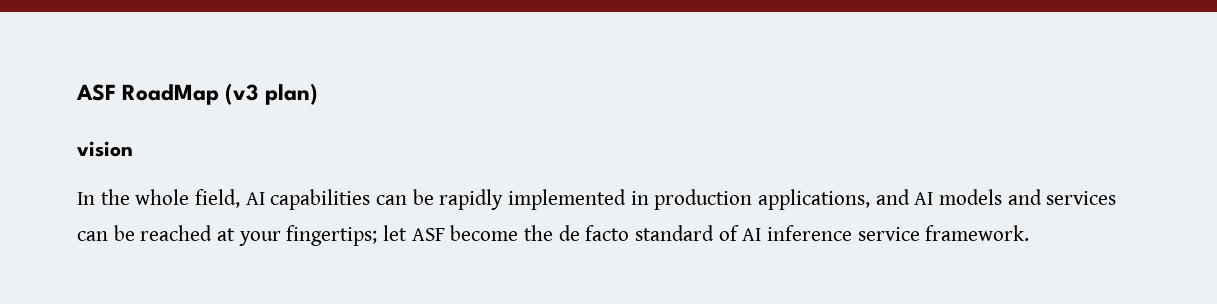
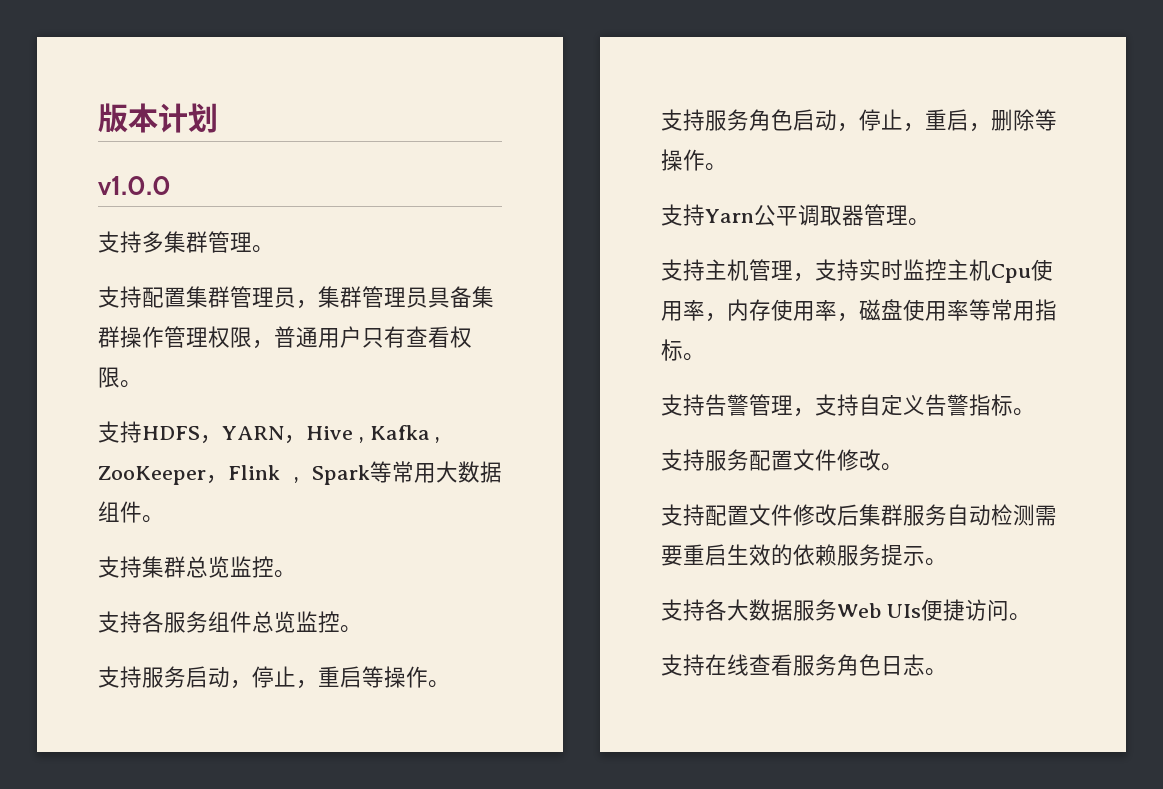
[76,83,318,105] [77,141,133,157] [77,189,1117,210] [77,225,1030,246] ASF RoadMap (v3 plan) // vision // In the whole field, AI capabilities can be rapidly implemented in production applications, and AI models and services can be reached at your fingertips; let ASF become the de facto standard of AI inference service framework. -> [98,103,218,133] [98,176,171,195] [98,231,274,253] [98,286,494,309] [98,326,472,349] [98,367,142,388] [98,421,441,444] [98,461,502,485] [98,501,164,523] [98,556,296,578] [98,611,362,633] [98,666,450,689] [661,109,1057,132] [661,149,727,171] [661,204,930,226] [661,259,1053,283] [661,299,1057,322] [661,339,705,361] [661,394,1035,417] [661,449,903,471] [661,504,1057,526] [661,544,947,566] [661,599,1031,621] [661,654,947,676] 版本计划 // v1.0.0 // 支持多集群管理。 // 支持配置集群管理员，集群管理员具备集群操作管理权限，普通用户只有查看权限。 // 支持HDFS，YARN，Hive , Kafka , ZooKeeper，Flink , Spark等常用大数据组件。 // 支持集群总览监控。 // 支持各服务组件总览监控。 // 支持服务启动，停止，重启等操作。 // 支持服务角色启动，停止，重启，删除等操作。 // 支持Yarn公平调取器管理。 // 支持主机管理，支持实时监控主机Cpu使用率，内存使用率，磁盘使用率等常用指标。 // 支持告警管理，支持自定义告警指标。 // 支持服务配置文件修改。 // 支持配置文件修改后集群服务自动检测需要重启生效的依赖服务提示。 // 支持各大数据服务Web UIs便捷访问。 // 支持在线查看服务角色日志。

